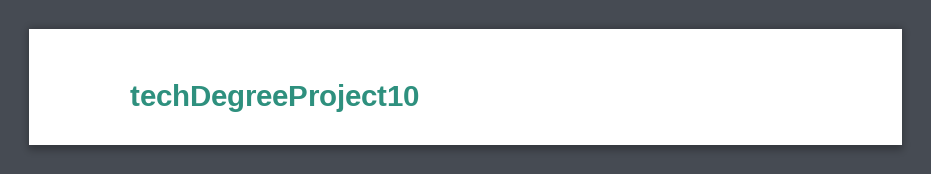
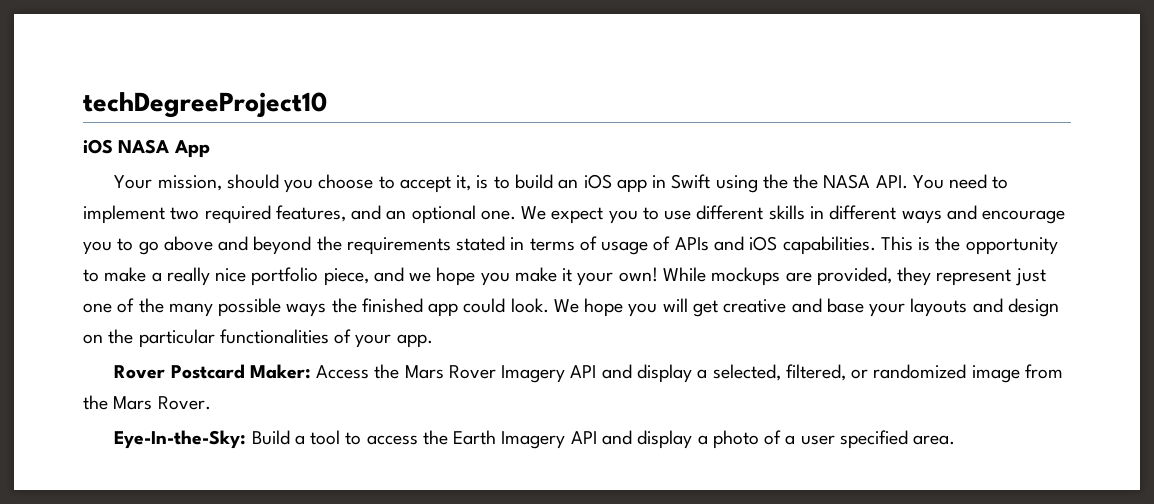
(419, 98) none -> [83,139,210,158] [114,174,1009,193] [83,205,1066,224] [83,236,1058,255] [83,267,1046,286] [83,298,1059,317] [83,329,433,348] [114,364,1063,383] [83,395,211,410] [114,430,956,449] // iOS NASA App // Your mission, should you choose to accept it, is to build an iOS app in Swift using the the NASA API. You need to implement two required features, and an optional one. We expect you to use different skills in different ways and encourage you to go above and beyond the requirements stated in terms of usage of APIs and iOS capabilities. This is the opportunity to make a really nice portfolio piece, and we hope you make it your own! While mockups are provided, they represent just one of the many possible ways the finished app could look. We hope you will get creative and base your layouts and design on the particular functionalities of your app. // Rover Postcard Maker: Access the Mars Rover Imagery API and display a selected, filtered, or randomized image from the Mars Rover. // Eye-In-the-Sky: Build a tool to access the Earth Imagery API and display a photo of a user specified area.

